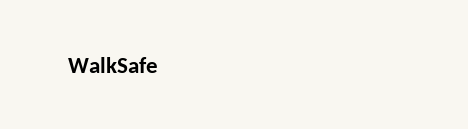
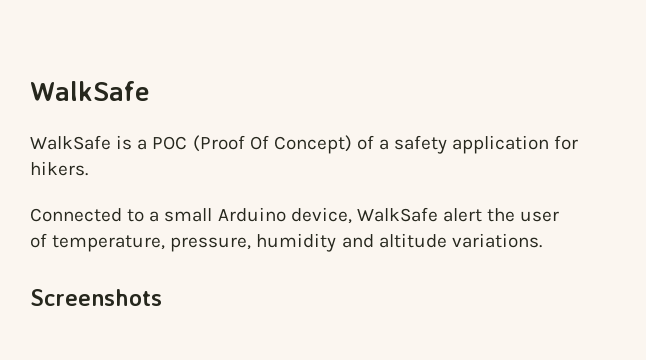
[68,57,158,73] WalkSafe -> [30,81,150,101] [30,135,579,154] [30,161,88,176] [30,207,560,224] [30,233,542,252] [30,289,162,306] WalkSafe // WalkSafe is a POC (Proof Of Concept) of a safety application for hikers. // Connected to a small Arduino device, WalkSafe alert the user of temperature, pressure, humidity and altitude variations. // Screenshots

